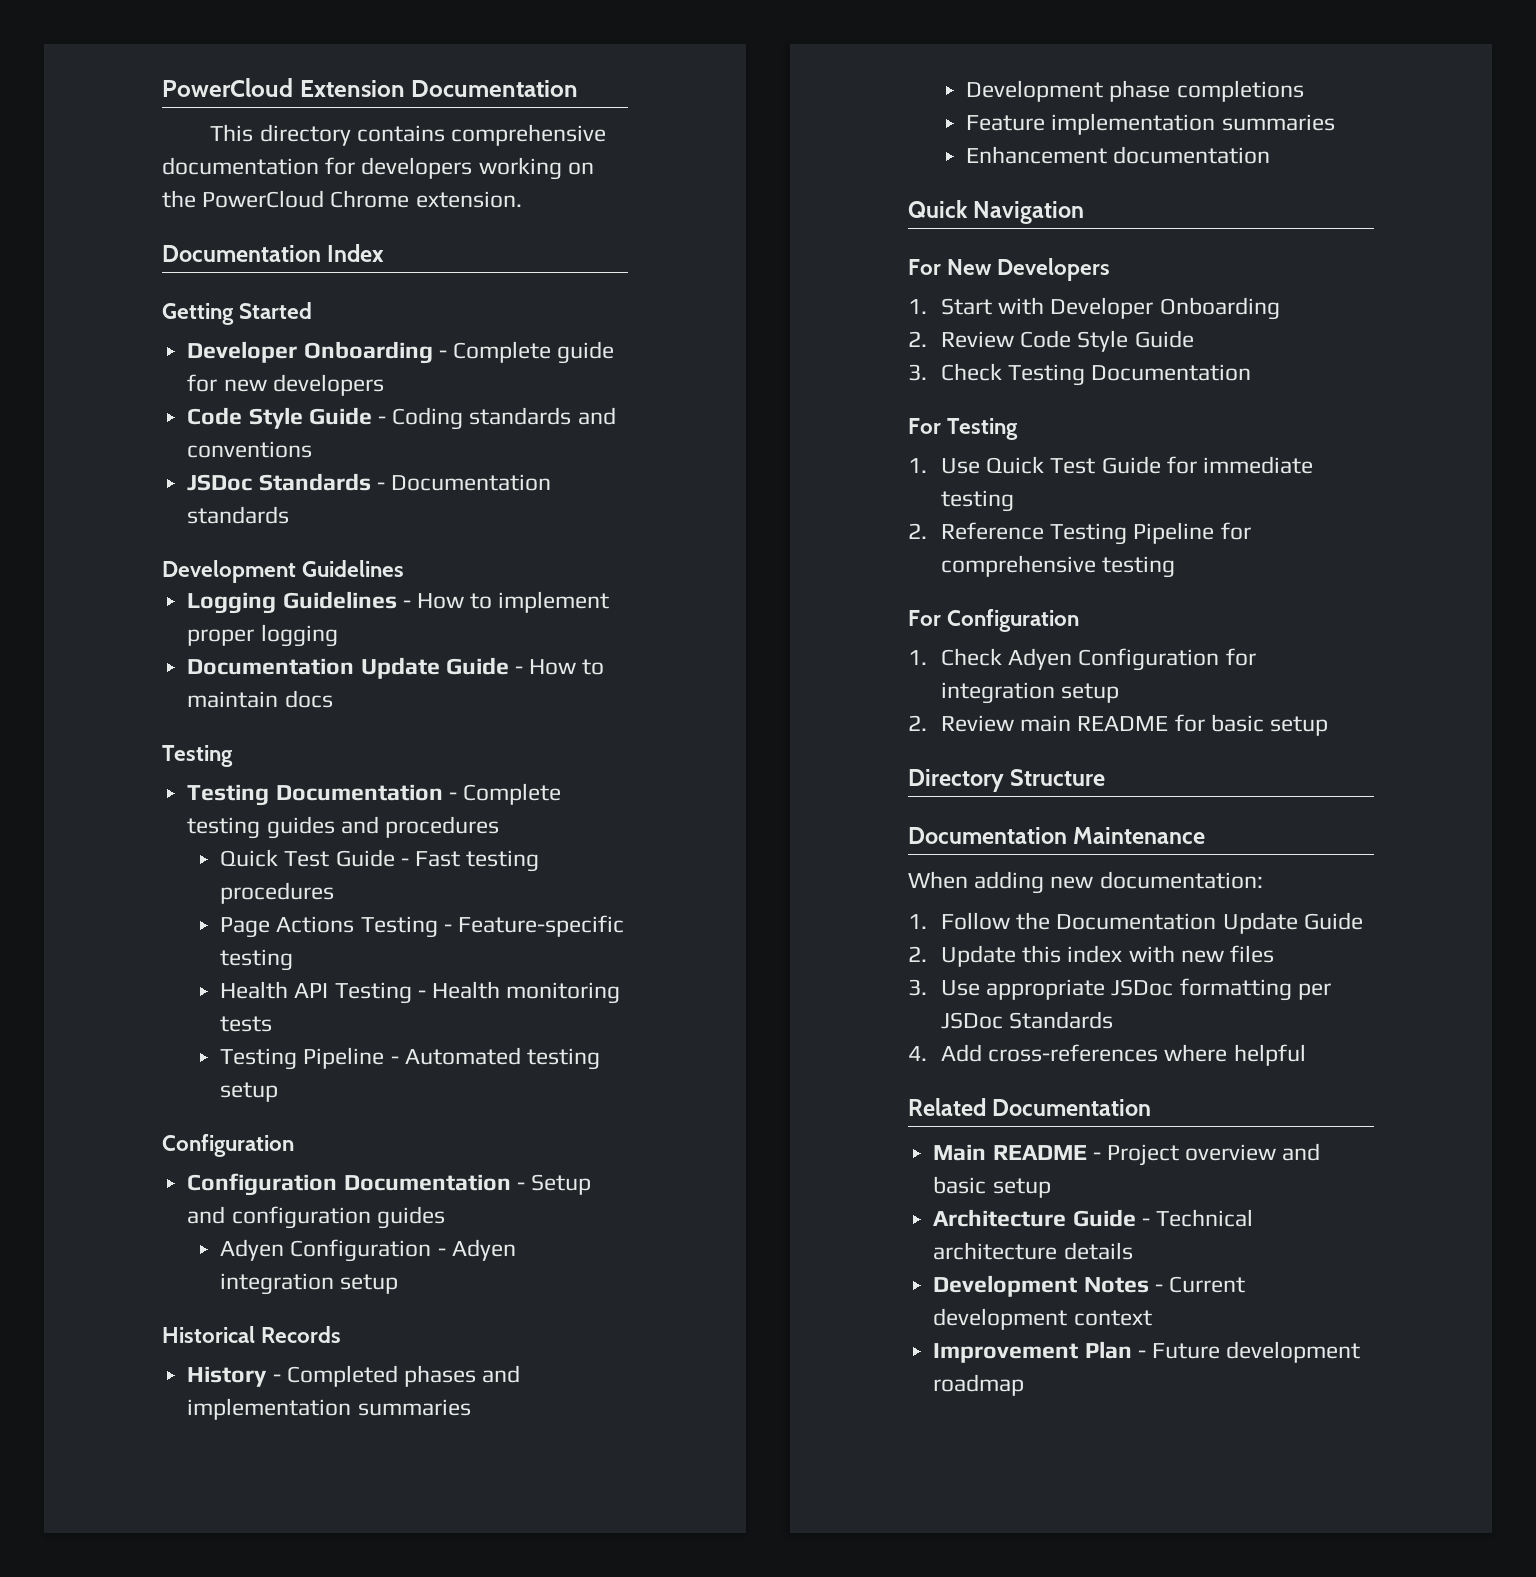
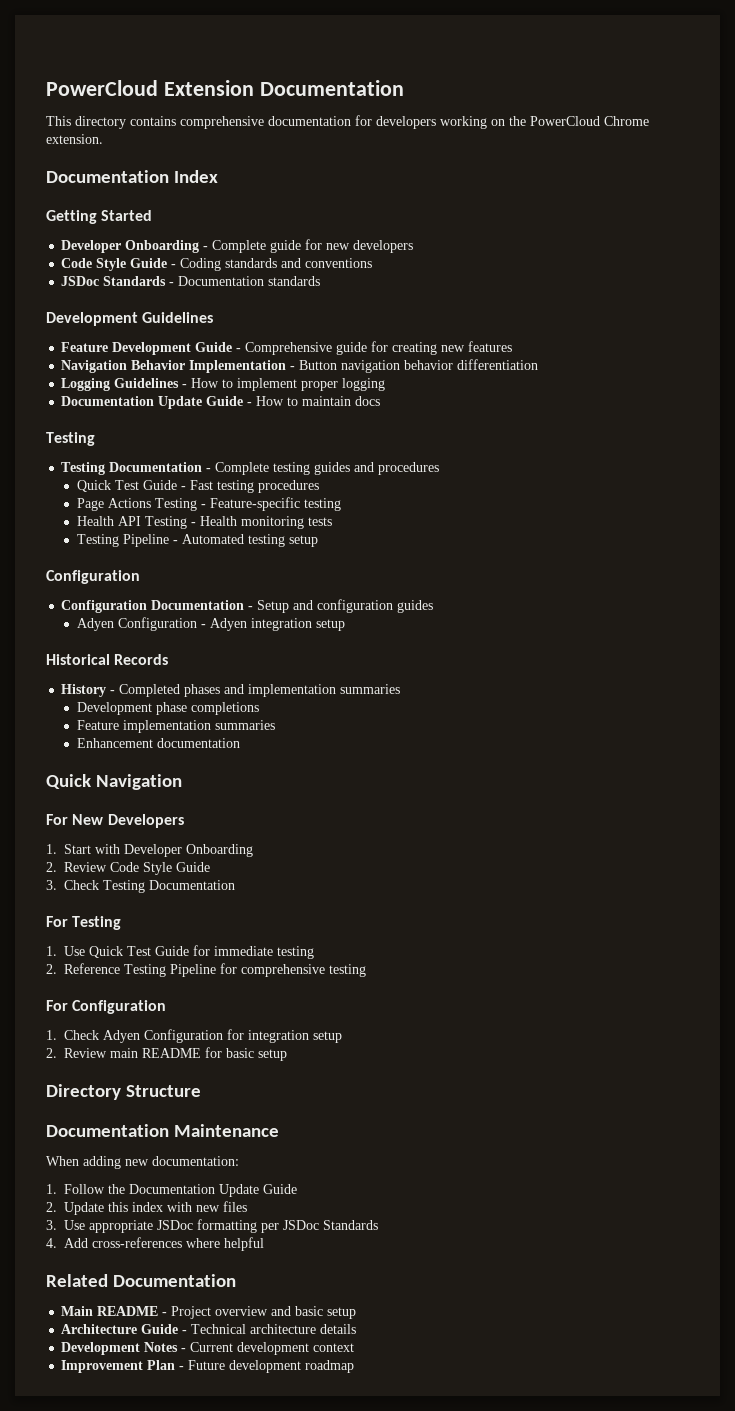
(405, 568) none -> [61,341,513,355] [61,359,539,373] // Feature Development Guide - Comprehensive guide for creating new features // Navigation Behavior Implementation - Button navigation behavior differentiation

